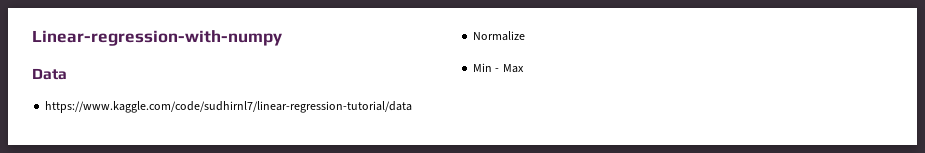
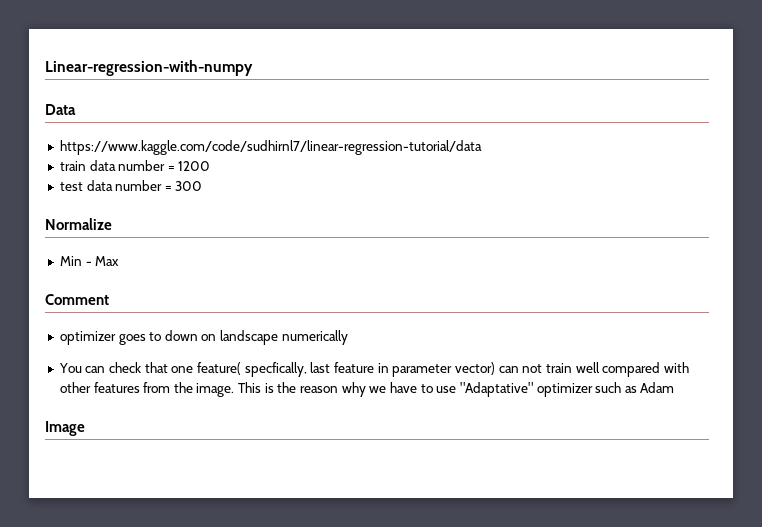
[473,31,526,41] [473,63,524,73] Normalize // Min - Max -> [59,160,211,171] [59,180,203,191] [45,218,112,230] [59,256,120,266] [45,294,109,305] [59,330,348,345] [58,362,689,377] [59,382,675,397] [45,421,85,436] train data number = 1200 // test data number = 300 // Normalize // Min - Max // Comment // optimizer goes to down on landscape numerically // You can check that one feature( specfically, last feature in parameter vector) can not train well compared with other features from the image. This is the reason why we have to use "Adaptative" optimizer such as Adam // Image

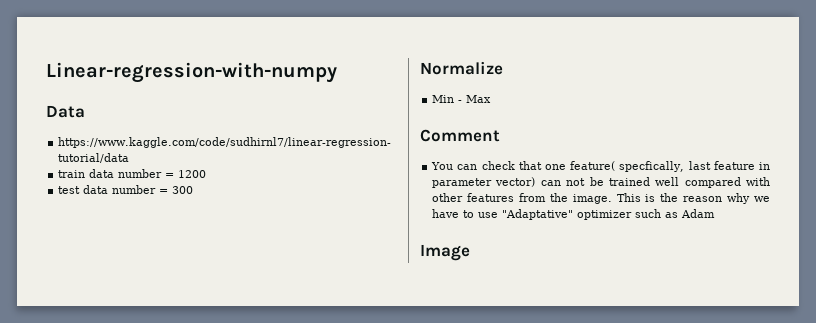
[59,330,348,345] // optimizer goes to down on landscape numerically -> (500, 135) none
[545,363,572,373] train -> [589,177,650,186] be trained

